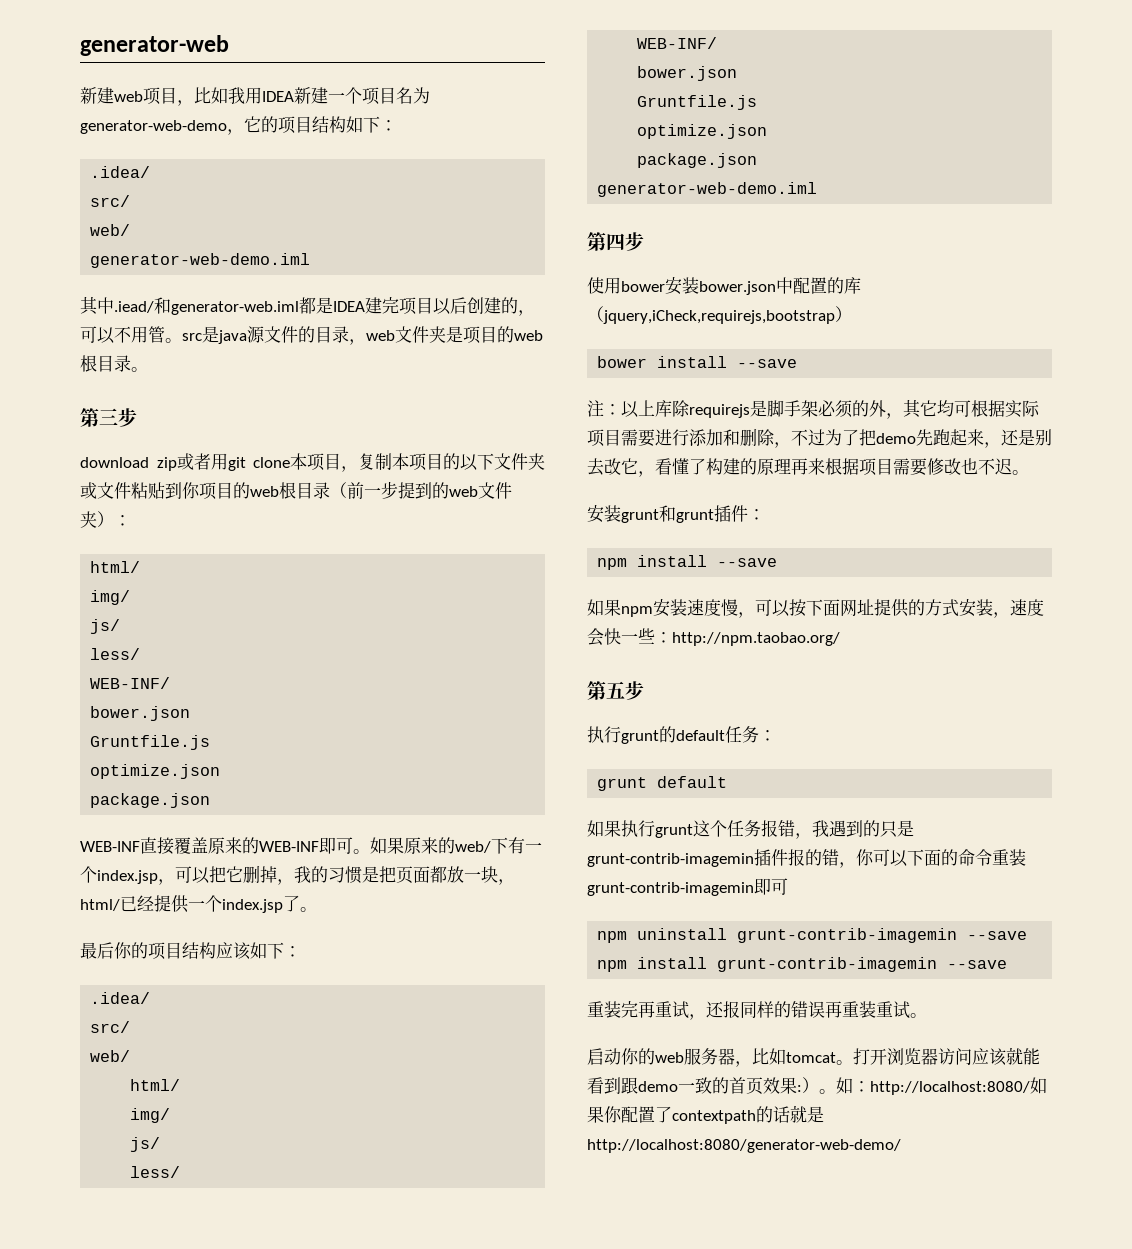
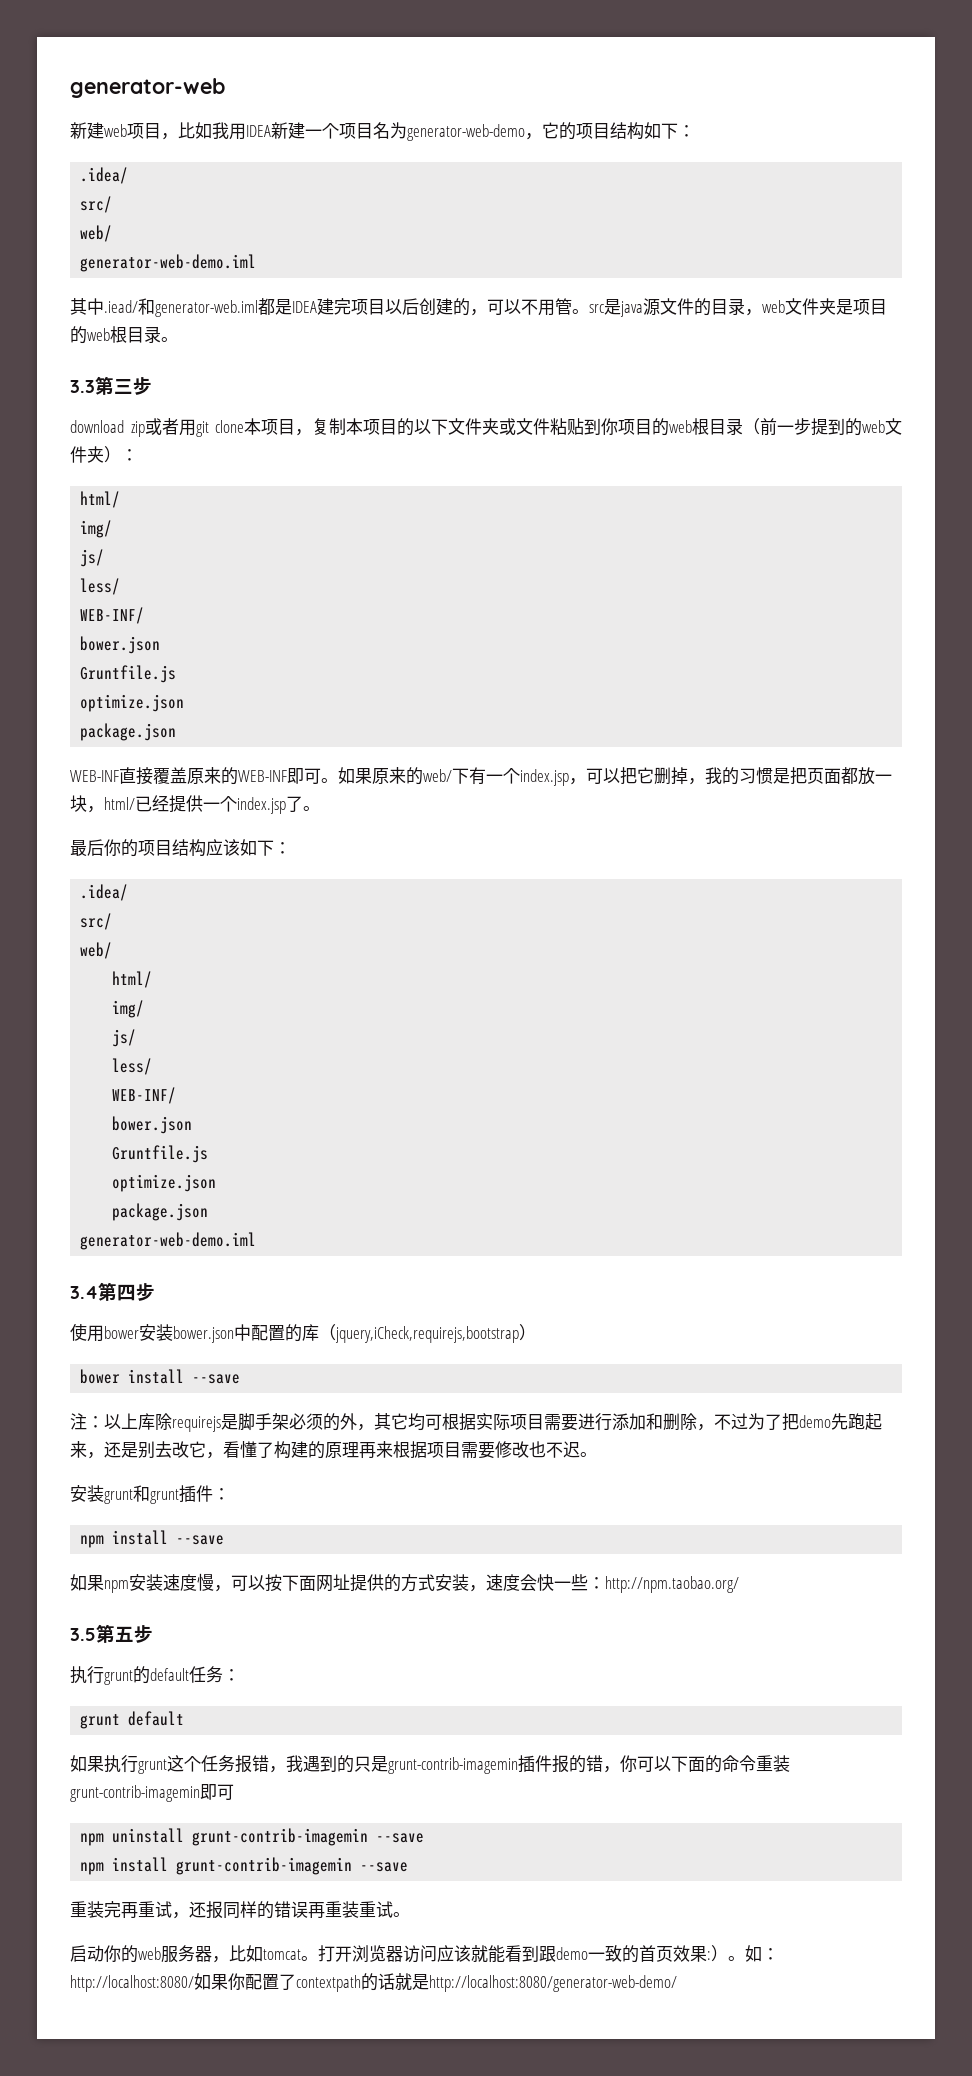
(148, 369) none -> [70,380,95,393] 3.3
(818, 189) none -> [70,1286,98,1299] 3.4
(840, 639) none -> [70,1628,96,1641] 3.5

